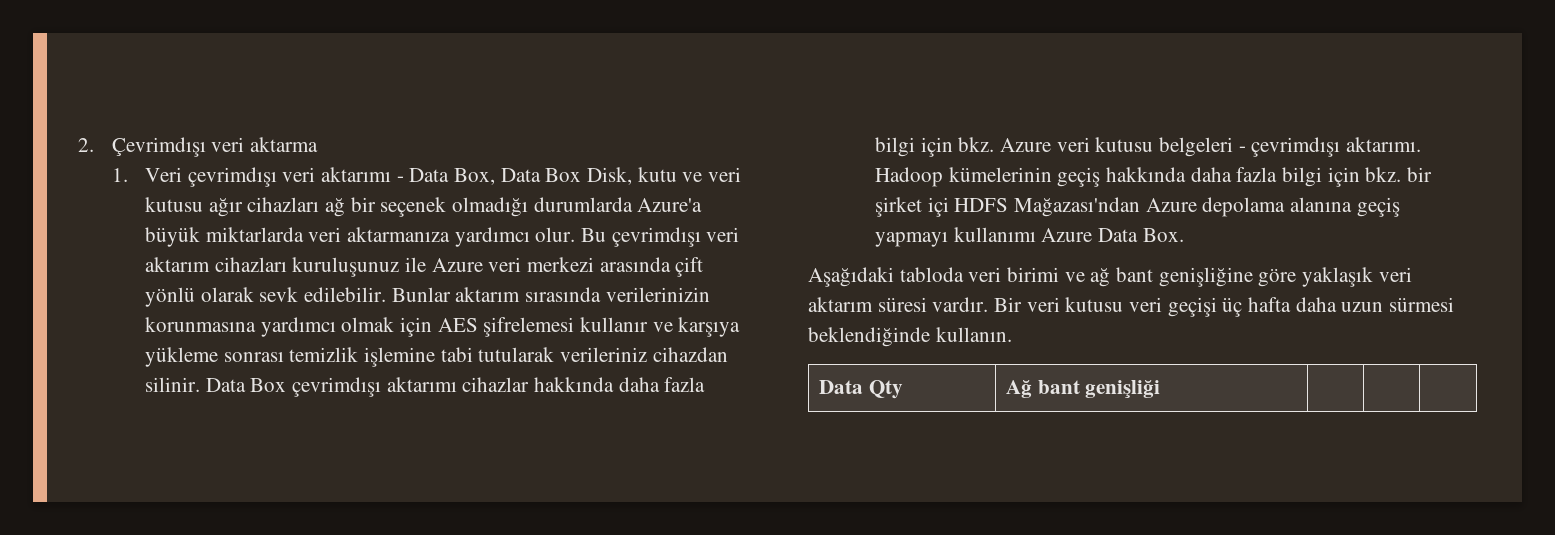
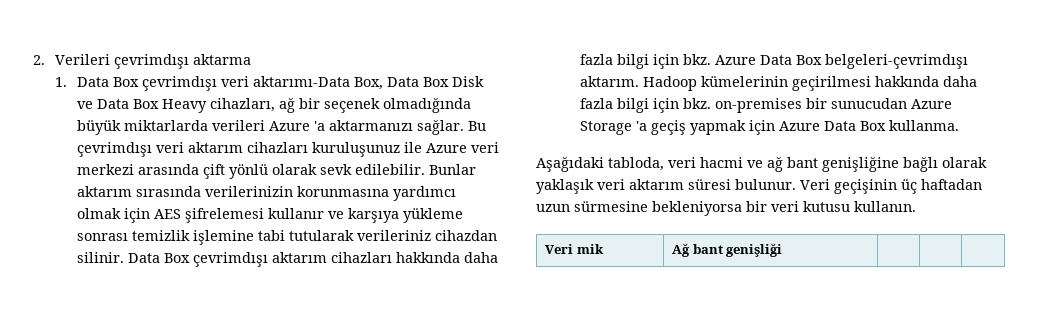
[111,137,245,157] Çevrimdışı veri -> [54,54,189,69] Verileri çevrimdışı
[145,167,742,187] [145,197,703,217] [145,227,576,247] Veri çevrimdışı veri aktarımı - Data Box, Data Box Disk, kutu ve veri kutusu ağır cihazları ağ bir seçenek olmadığı durumlarda Azure'a büyük miktarlarda veri aktarmanıza yardımcı olur. -> [76,76,484,91] [76,97,471,113] [76,119,464,135] Data Box çevrimdışı veri aktarımı-Data Box, Data Box Disk ve Data Box Heavy cihazları, ağ bir seçenek olmadığında büyük miktarlarda verileri Azure 'a aktarmanızı sağlar.
[386,377,530,392] aktarımı cihazlar -> [271,252,392,263] aktarım cihazları
[1056,137,1422,157] veri kutusu belgeleri - çevrimdışı aktarımı. -> [759,54,968,69] [579,76,639,87] Data Box belgeleri-çevrimdışı aktarım.
[1057,167,1433,187] [875,197,1400,217] [875,227,1184,247] [808,267,1060,287] geçiş hakkında daha fazla bilgi için bkz. bir şirket içi HDFS Mağazası'ndan Azure depolama alanına geçiş yapmayı kullanımı Azure Data Box. // Aşağıdaki tabloda veri birimi -> [791,76,977,91] [579,98,952,113] [579,120,959,135] [536,156,743,172] geçirilmesi hakkında daha fazla bilgi için bkz. on-premises bir sunucudan Azure Storage 'a geçiş yapmak için Azure Data Box kullanma. // Aşağıdaki tabloda, veri hacmi
[1258,268,1297,287] göre -> [903,156,987,172] bağlı olarak
[932,297,1455,317] [808,327,930,347] vardır. Bir veri kutusu veri geçişi üç hafta daha uzun sürmesi beklendiğinde -> [735,179,982,194] [536,201,850,216] bulunur. Veri geçişinin üç haftadan uzun sürmesine bekleniyorsa bir veri kutusu
[819,380,903,399] Data Qty -> [545,244,604,254] Veri mik

